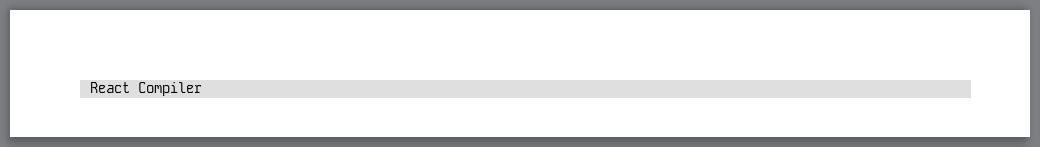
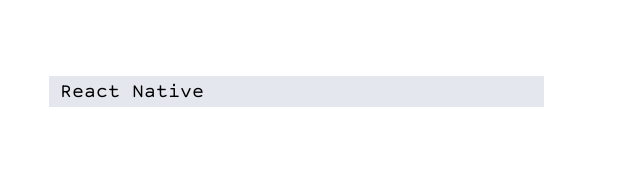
[137,82,202,96] Compiler -> [131,83,204,98] Native

